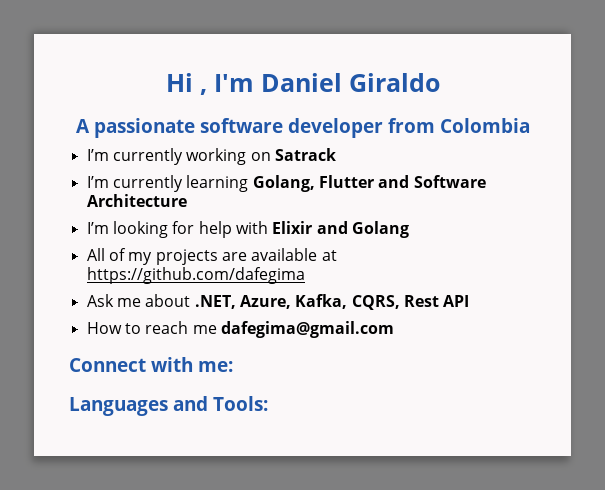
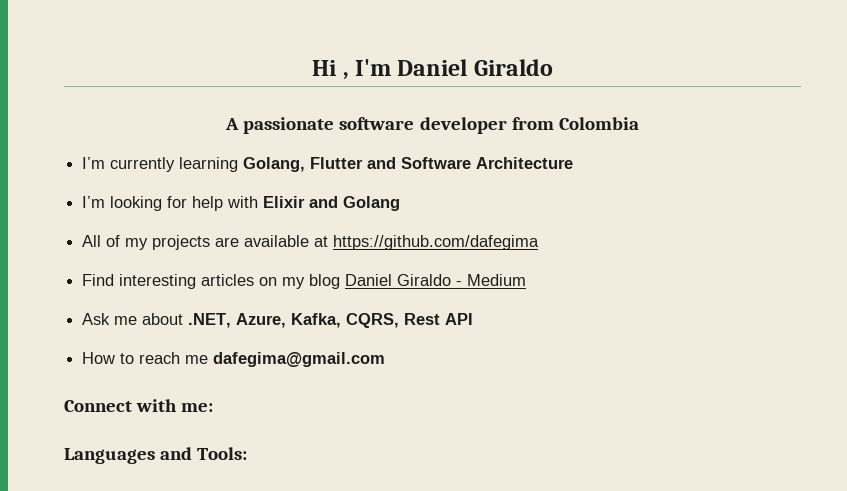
[86,148,336,165] // I’m currently working on Satrack -> (639, 123) none
(305, 275) none -> [82,274,527,289] // Find interesting articles on my blog Daniel Giraldo - Medium

